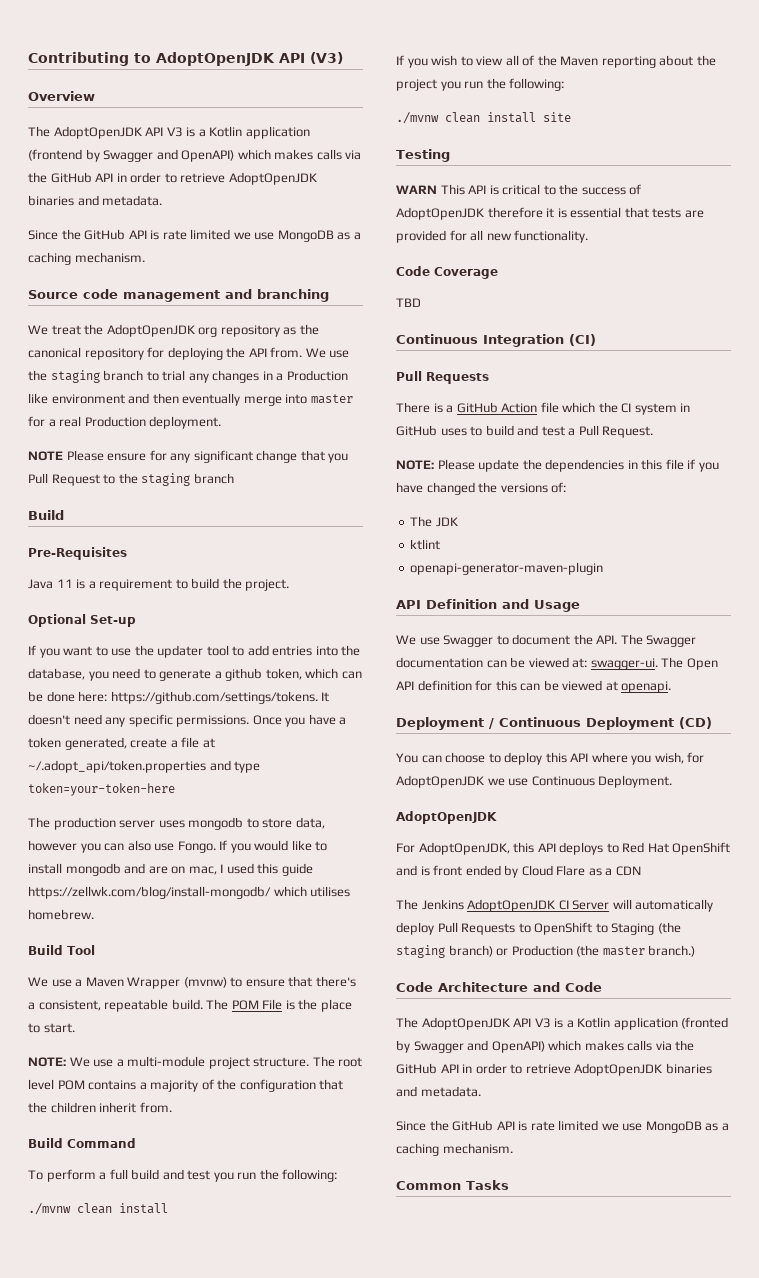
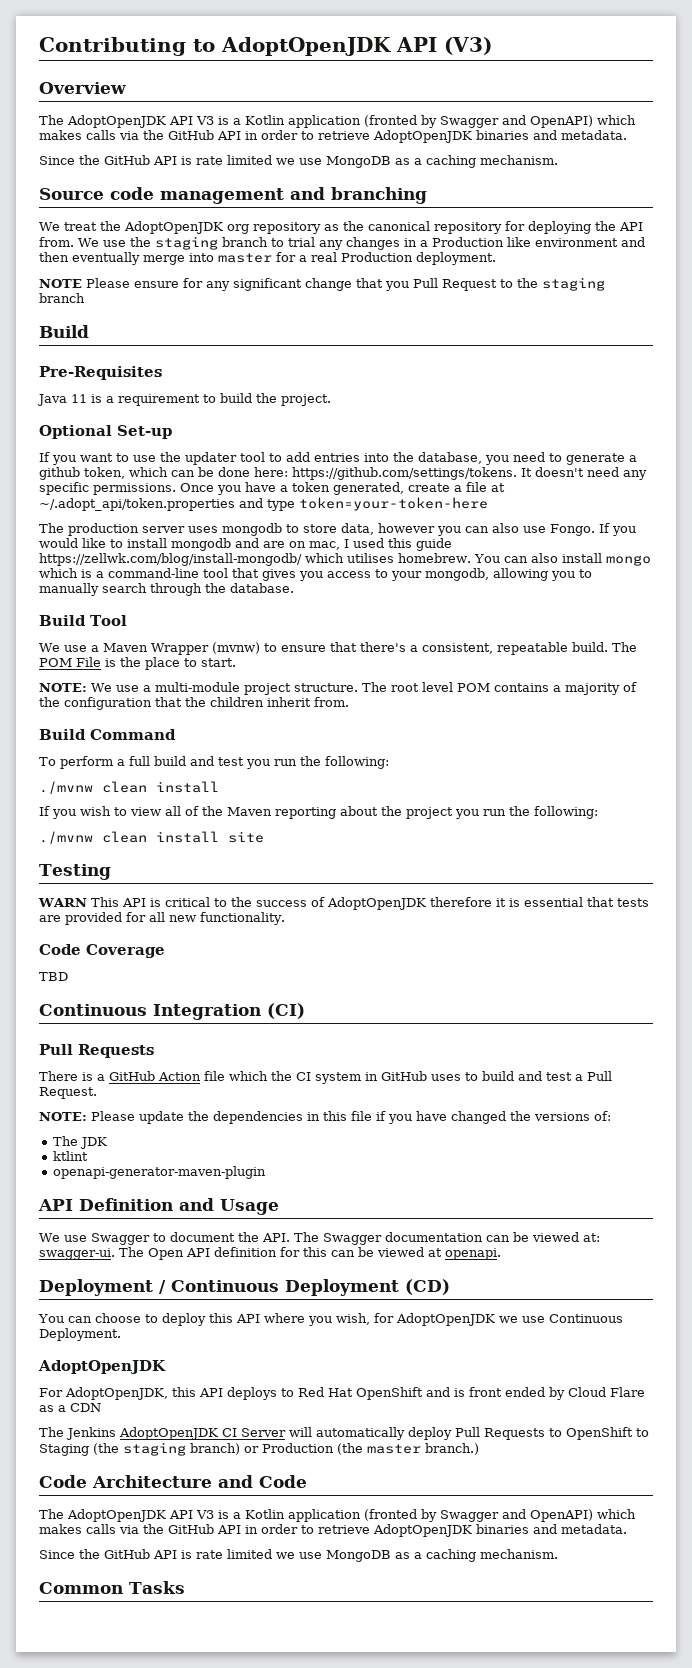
[28,149,82,161] (frontend -> [364,115,417,127] (fronted
(94, 914) none -> [473,553,651,566] [39,568,592,581] [39,583,294,596] You can also install mongo which is a command-line tool that gives you access to your mongodb, allowing you to manually search through the database.

